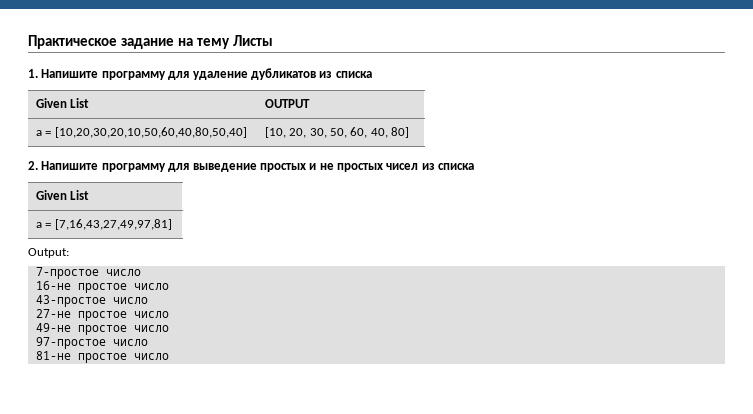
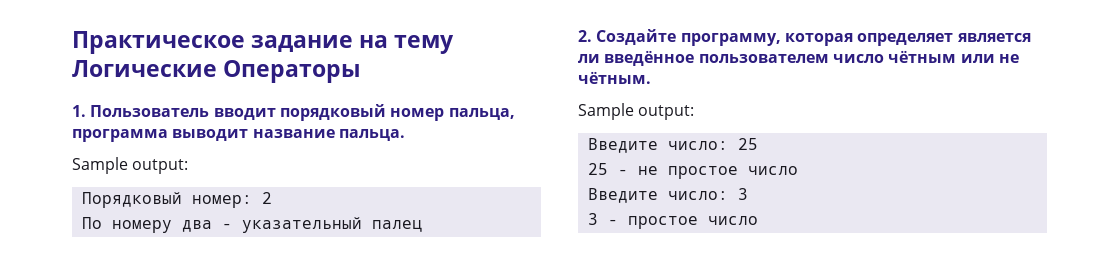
[232,35,273,46] Листы -> [72,60,362,83] Логические Операторы
[41,68,372,80] [35,98,90,108] [264,99,310,108] [35,127,247,138] [264,127,410,138] [28,161,475,172] [35,190,90,200] [35,219,172,230] [28,248,69,258] [35,267,141,279] [35,281,169,293] [35,295,148,307] [35,309,169,321] [35,323,169,335] [35,337,148,349] [35,351,71,360] Напишите программу для удаление дубликатов из списка // Given List | OUTPUT // a = [10,20,30,20,10,50,60,40,80,50,40] | [10, 20, 30, 50, 60, 40, 80] // 2. Напишите программу для выведение простых и не простых чисел из списка // Given List // a = [7,16,43,27,49,97,81] // Output: // 7-простое число // 16-не простое число // 43-простое число // 27-не простое число // 49-не простое число // 97-простое число // 81-не -> [90,104,515,121] [72,129,405,142] [72,157,189,174] [81,192,272,208] [81,217,422,233] [578,29,1031,46] [578,50,1019,66] [578,71,651,84] [578,103,695,120] [587,138,758,153] [587,163,798,179] [587,188,748,203] [587,213,618,225] Пользователь вводит порядковый номер пальца, программа выводит название пальца. // Sample output: // Порядковый номер: 2 // По номеру два - указательный палец // 2. Cоздайте программу, которая определяет является ли введённое пользователем число чётным или не чётным. // Sample output: // Введите число: 25 // 25 - не простое число // Введите число: 3 // 3 -

